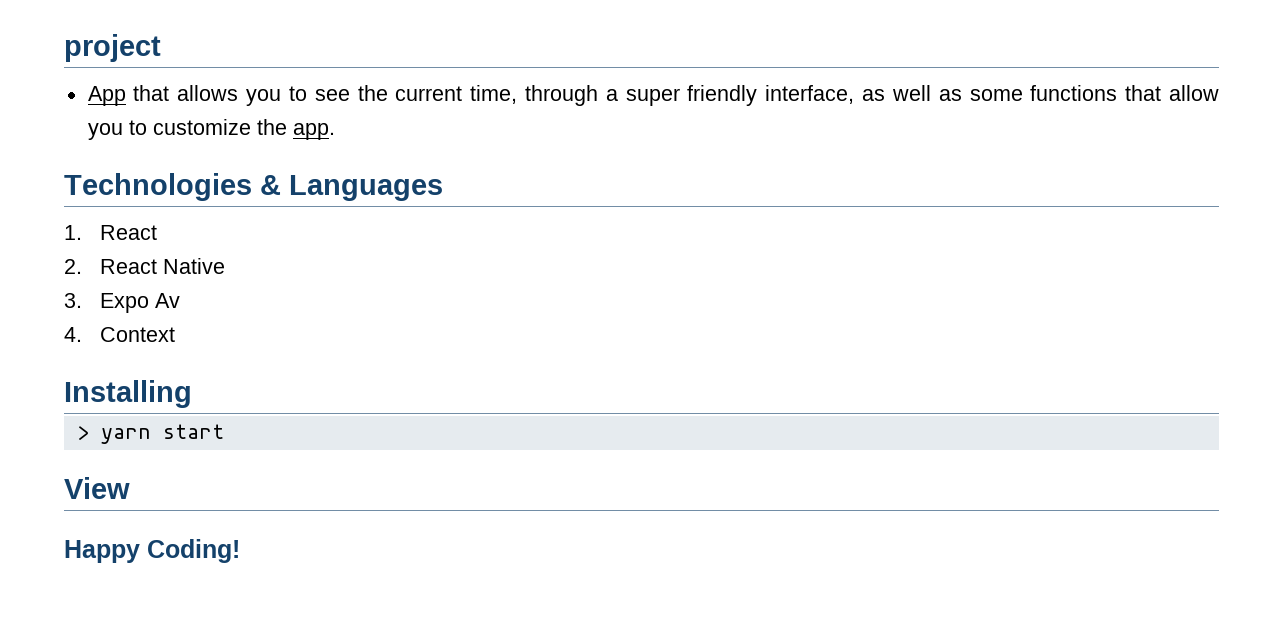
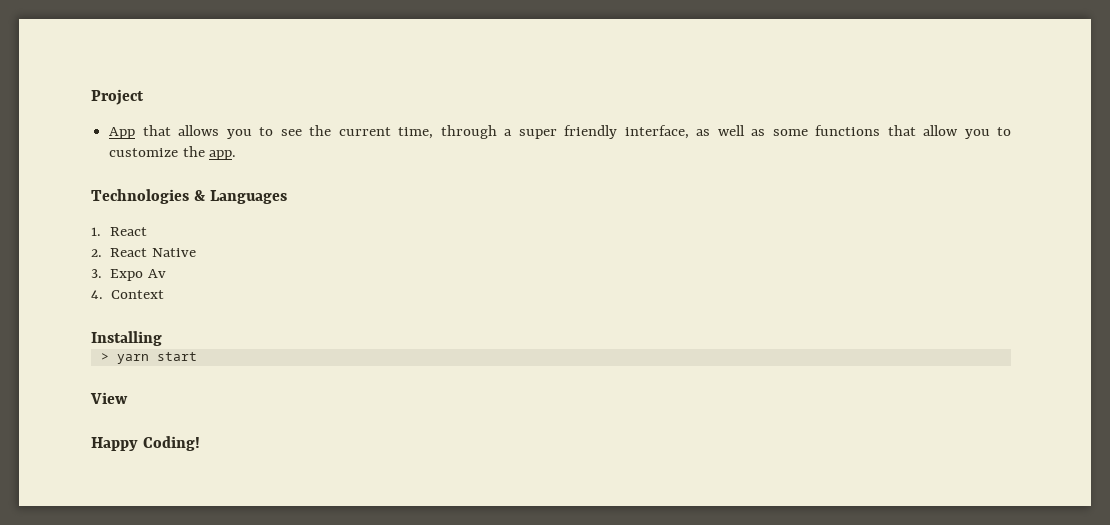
[64,34,161,62] project -> [91,89,144,105] Project

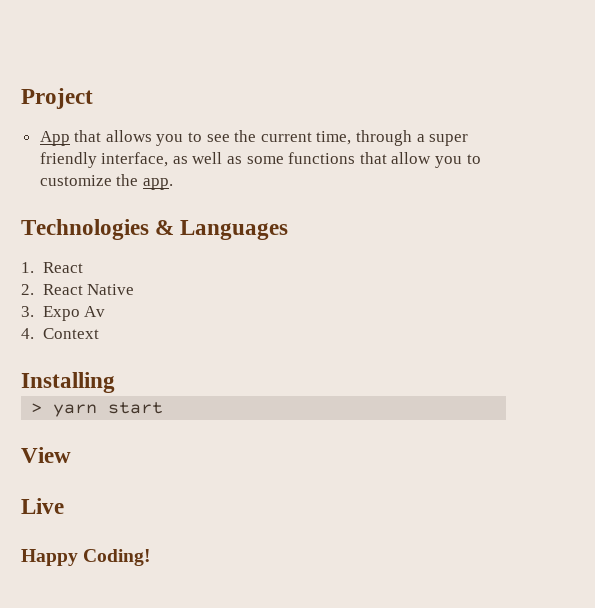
(128, 398) none -> [21,498,64,514] // Live

